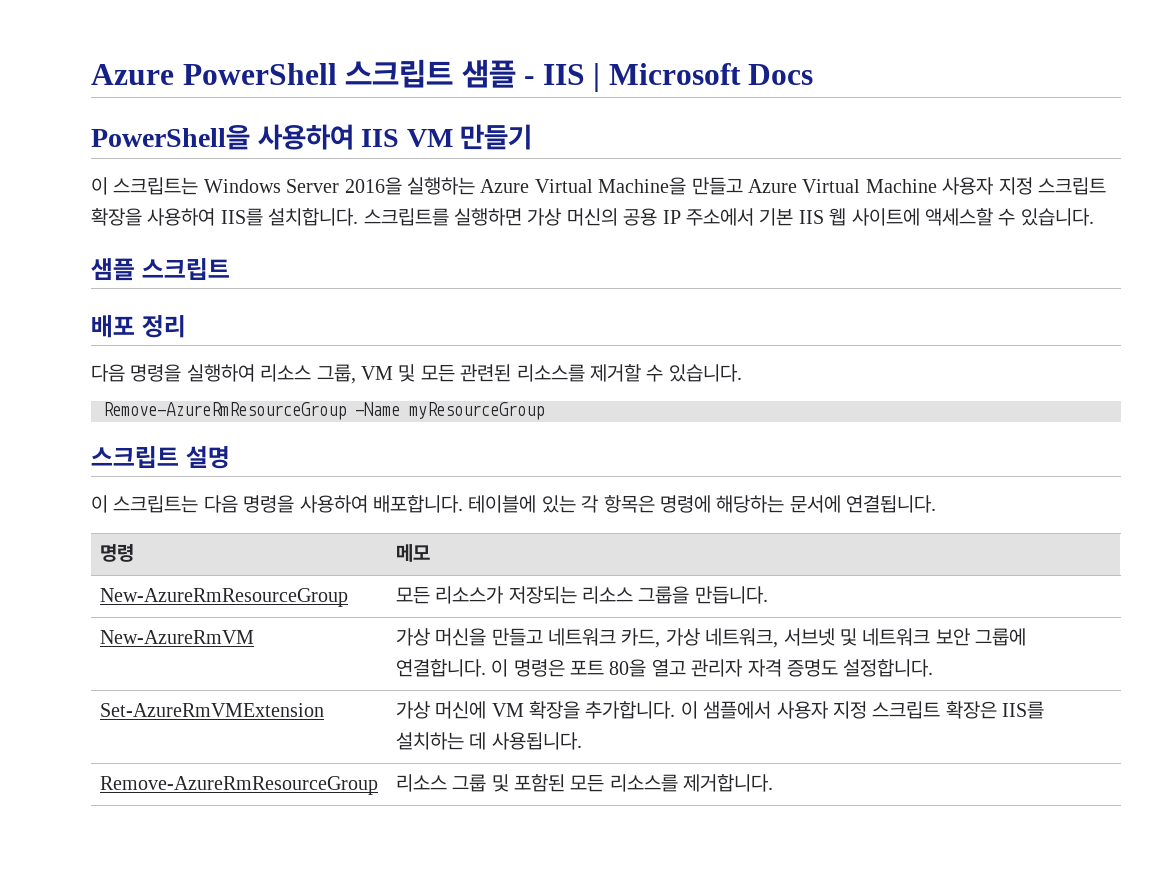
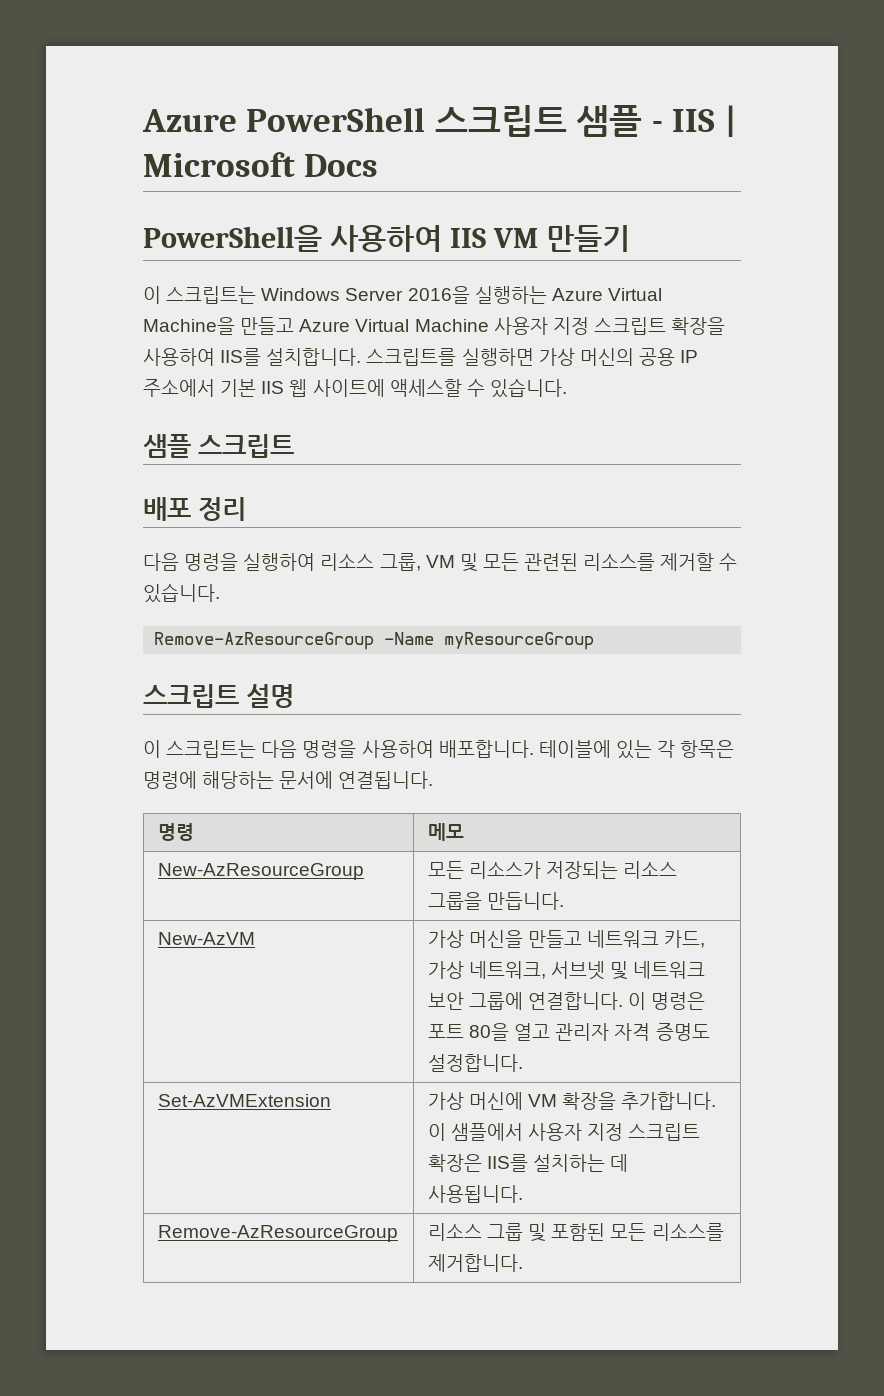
[103,402,346,420] Remove-AzureRmResourceGroup -> [154,632,375,650] Remove-AzResourceGroup
[99,588,348,607] New-AzureRmResourceGroup -> [157,863,364,880] New-AzResourceGroup
[99,630,254,644] New-AzureRmVM -> [157,932,255,945] New-AzVM
[99,703,324,717] Set-AzureRmVMExtension -> [157,1094,331,1107] Set-AzVMExtension
[99,776,378,795] Remove-AzureRmResourceGroup -> [157,1225,398,1242] Remove-AzResourceGroup

